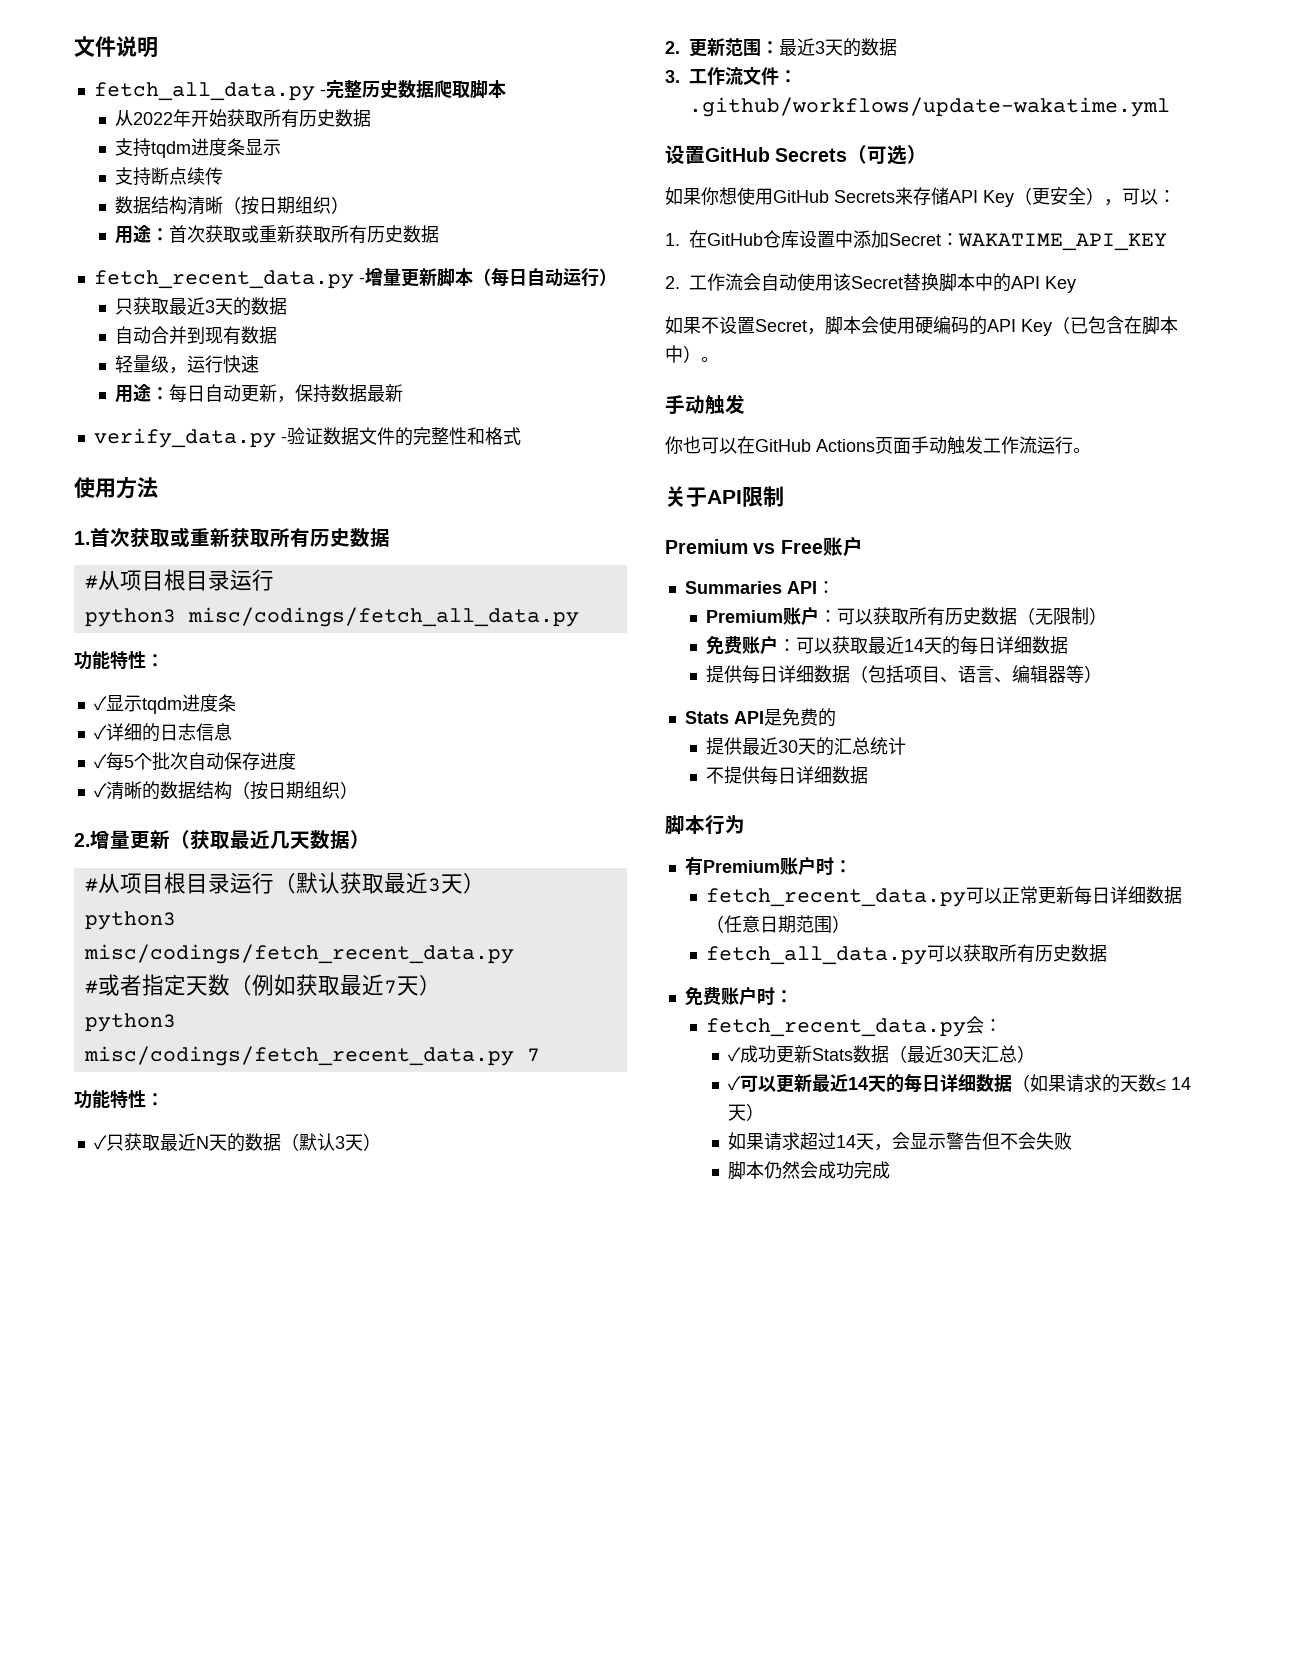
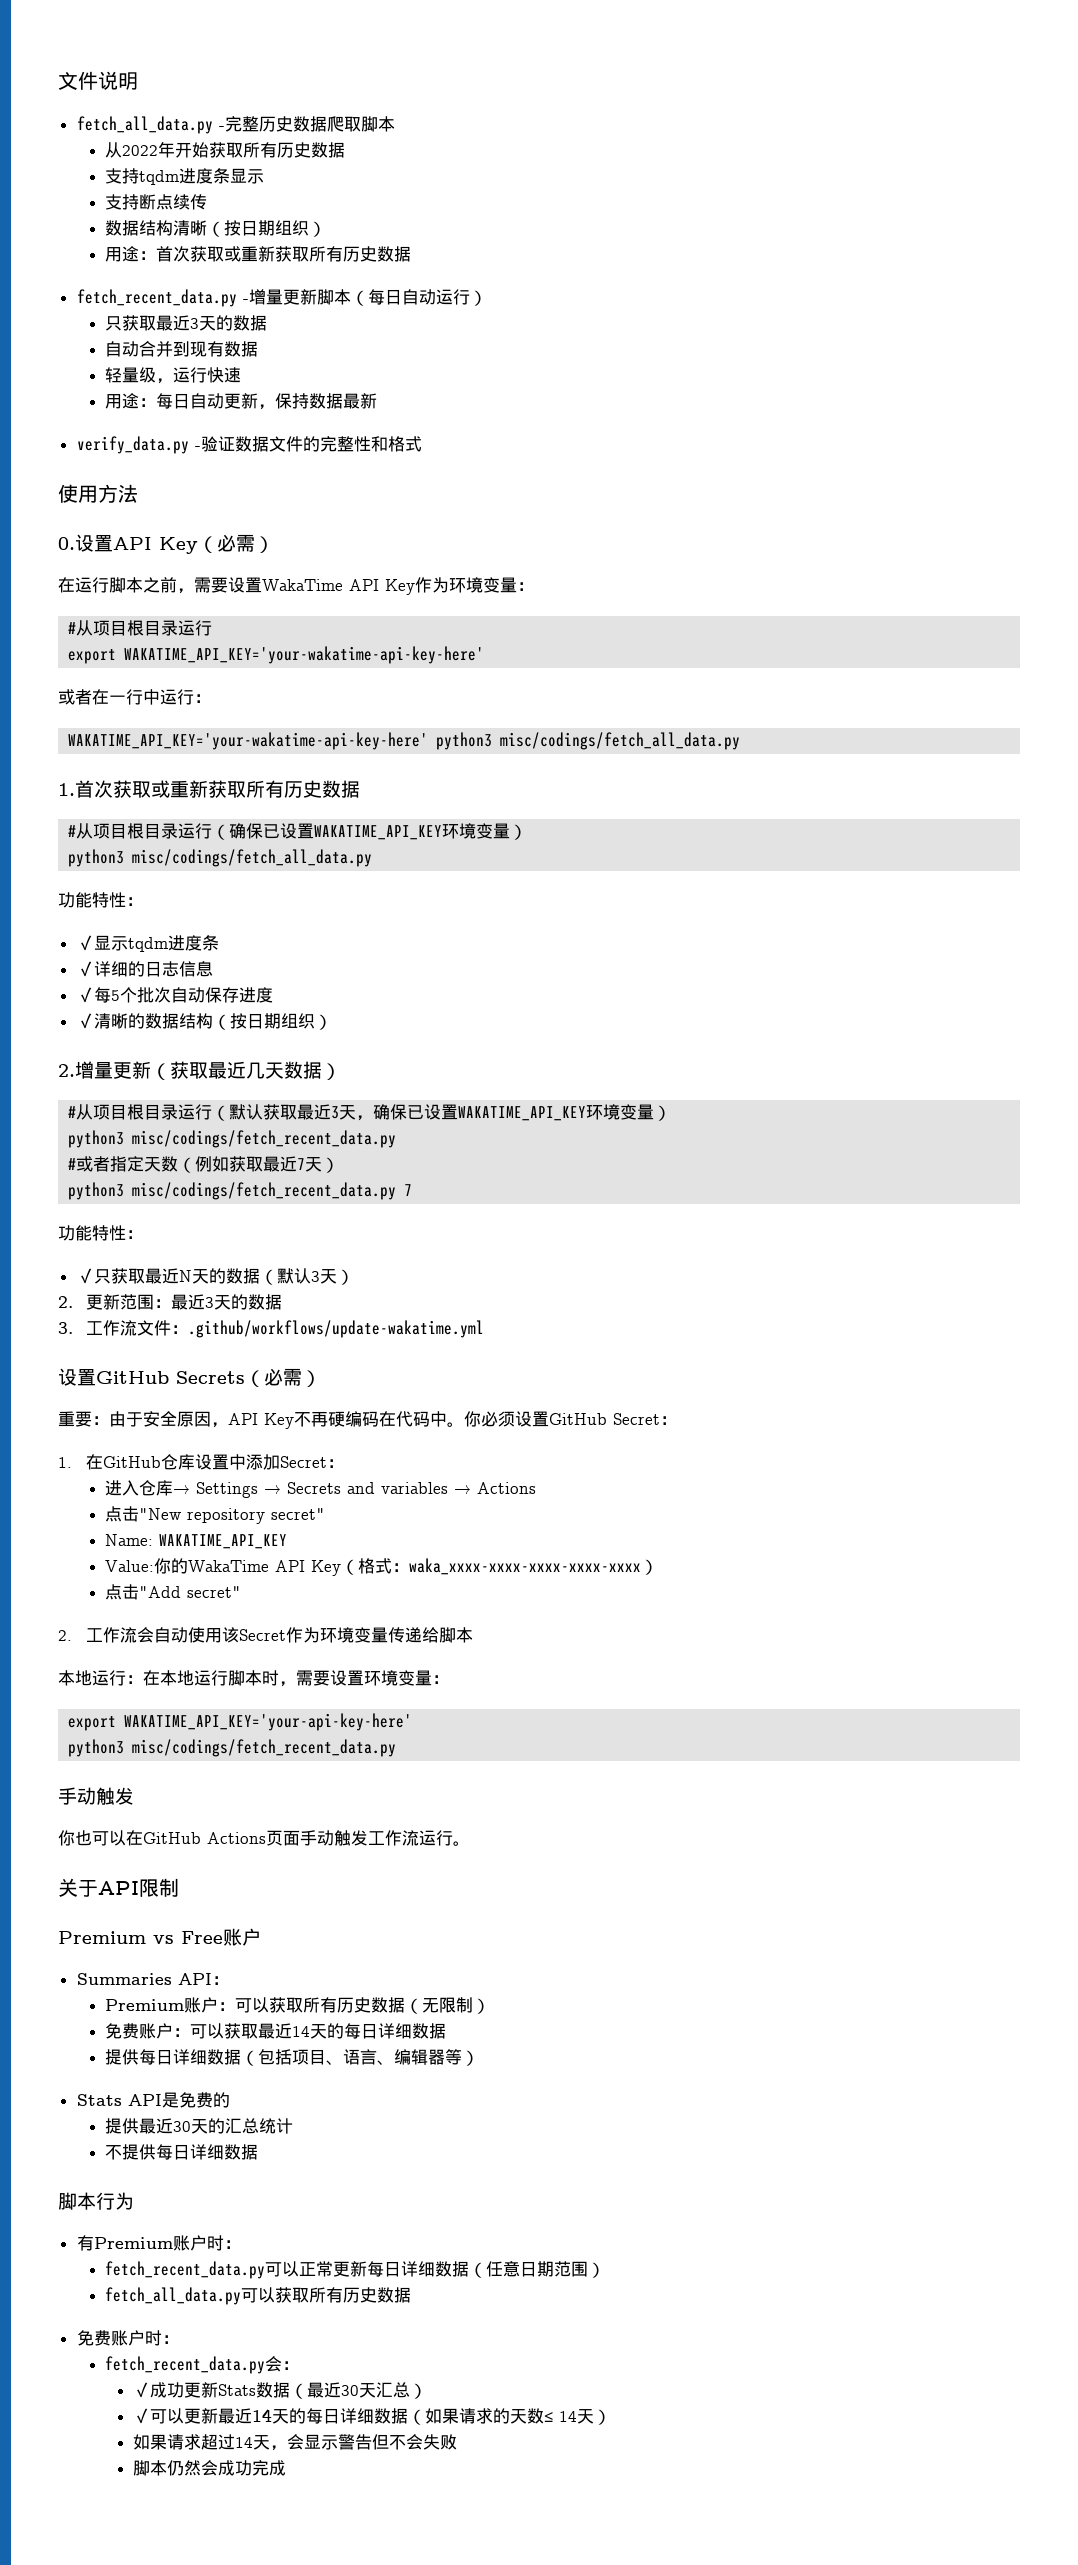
(158, 487) none -> [58,534,274,554] [58,577,534,595] [68,620,213,636] [68,646,485,664] [58,689,211,705] [68,732,741,750] // 0.设置API Key（必需） // 在运行脚本之前，需要设置WakaTime API Key作为环境变量： // #从项目根目录运行 // export WAKATIME_API_KEY='your-wakatime-api-key-here' // 或者在一行中运行： // WAKATIME_API_KEY='your-wakatime-api-key-here' python3 misc/codings/fetch_all_data.py
(274, 580) none -> [212,823,528,840] （确保已设置WAKATIME_API_KEY环境变量）
(463, 884) none -> [356,1104,655,1121] ，确保已设置WAKATIME_API_KEY环境变量
[867,145,928,165] [665,187,1158,207] 可选） // 如果你想使用GitHub Secrets来存储API Key（更安全），可以 -> [264,1368,321,1387] [58,1411,660,1429] 必需） // 重要：由于安全原因，API Key不再硬编码在代码中。你必须设置GitHub Secret
[958,233,1167,251] WAKATIME_API_KEY -> [104,1480,536,1498] [104,1506,325,1524] [104,1534,287,1549] [104,1558,658,1576] [104,1584,241,1600] // 进入仓库→ Settings → Secrets and variables → Actions // 点击"New repository secret" // Name: WAKATIME_API_KEY // Value:你的WakaTime API Key（格式：waka_xxxx-xxxx-xxxx-xxxx-xxxx） // 点击"Add secret"
[903,273,1076,293] [665,316,1178,336] [665,345,719,363] 替换脚本中的API Key // 如果不设置Secret，脚本会使用硬编码的API Key（已包含在脚本中）。 -> [286,1627,474,1643] [58,1670,449,1687] [68,1713,413,1731] [68,1739,397,1757] 作为环境变量传递给脚本 // 本地运行：在本地运行脚本时，需要设置环境变量： // export WAKATIME_API_KEY='your-api-key-here' // python3 misc/codings/fetch_recent_data.py

